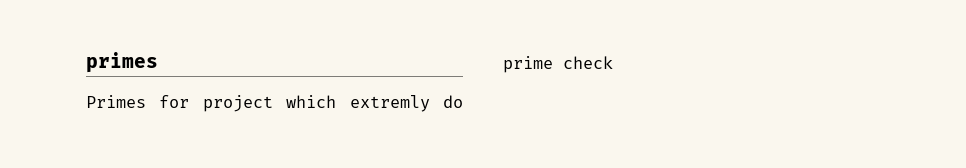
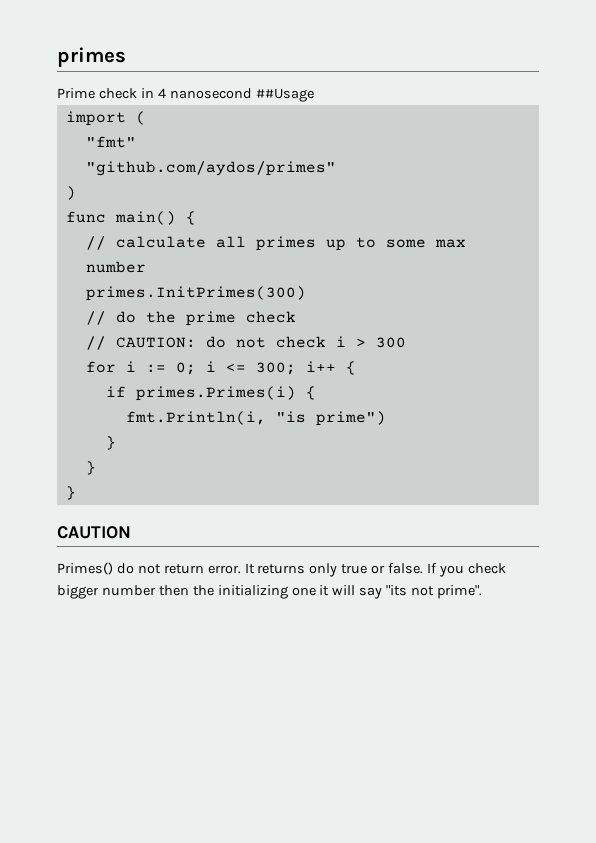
[86,95,463,112] [503,56,613,73] Primes for project which extremly do prime check -> [57,88,314,102] [65,111,146,126] [85,136,136,148] [85,161,336,176] [65,186,76,200] [65,211,196,225] [85,236,466,251] [85,261,146,273] [85,286,306,301] [85,311,296,326] [85,336,406,350] [85,361,356,375] [105,386,316,401] [125,411,386,426] [105,436,116,450] [85,461,96,475] [65,486,76,500] [57,526,131,539] [57,562,506,577] [57,585,483,599] Prime check in 4 nanosecond ##Usage // import ( // "fmt" // "github.com/aydos/primes" // ) // func main() { // // calculate all primes up to some max number // primes.InitPrimes(300) // // do the prime check // // CAUTION: do not check i > 300 // for i := 0; i <= 300; i++ { // if primes.Primes(i) { // fmt.Println(i, "is prime") // } // } // } // CAUTION // Primes() do not return error. It returns only true or false. If you check bigger number then the initializing one it will say "its not prime".

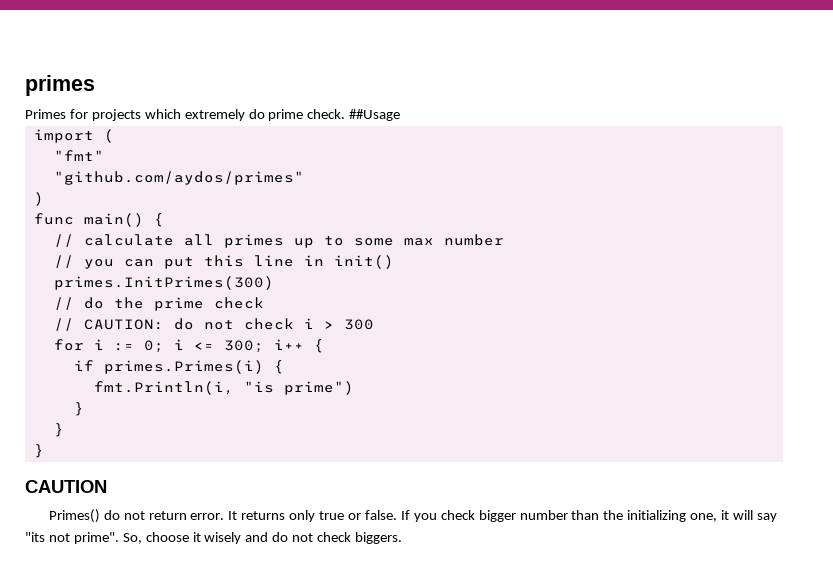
[57,88,252,99] Prime check in 4 nanosecond -> [25,109,346,121] Primes for projects which extremely do prime check.
(146, 267) none -> [53,255,394,269] // // you can put this line in init()
[158,585,189,596] then -> [571,510,600,520] than
[291,587,316,596] one -> [690,513,718,522] one,
(483, 592) none -> [122,532,403,544] So, choose it wisely and do not check biggers.

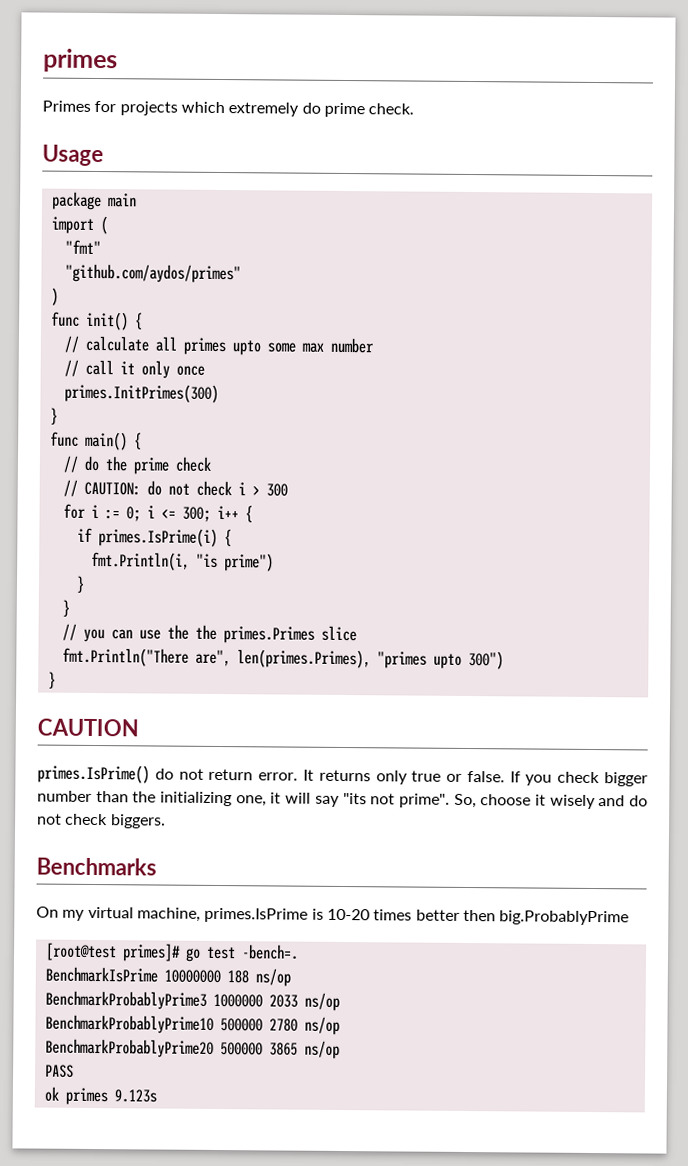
[349,109,401,121] ##Usage -> [42,144,104,167] [50,191,137,211] // Usage // package main
[83,213,144,227] main() -> [85,311,129,331] init()
[293,236,344,248] up to -> [231,340,261,356] upto
[83,255,394,269] [53,276,274,290] you can put this line in init() // primes.InitPrimes(300) -> [84,359,205,379] [63,383,219,403] [49,407,58,425] [49,431,142,451] call it only once // primes.InitPrimes(300) // } // func main() {
[103,360,264,374] primes.Primes(i) -> [97,528,218,547] primes.IsPrime(i)
(64, 430) none -> [61,623,357,644] [61,647,504,670] // // you can use the the primes.Primes slice // fmt.Println("There are", len(primes.Primes), "primes upto 300")
[48,509,100,523] Primes() -> [37,764,150,784] primes.IsPrime()
(403, 538) none -> [36,857,157,876] [36,906,630,926] [44,942,299,962] [44,966,291,987] [44,990,340,1011] [44,1014,340,1035] [44,1038,340,1059] [44,1064,74,1078] [43,1086,157,1106] // Benchmarks // On my virtual machine, primes.IsPrime is 10-20 times better then big.ProbablyPrime // [root@test primes]# go test -bench=. // BenchmarkIsPrime 10000000 188 ns/op // BenchmarkProbablyPrime3 1000000 2033 ns/op // BenchmarkProbablyPrime10 500000 2780 ns/op // BenchmarkProbablyPrime20 500000 3865 ns/op // PASS // ok primes 9.123s

